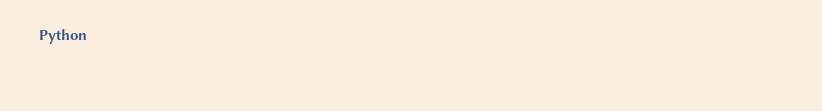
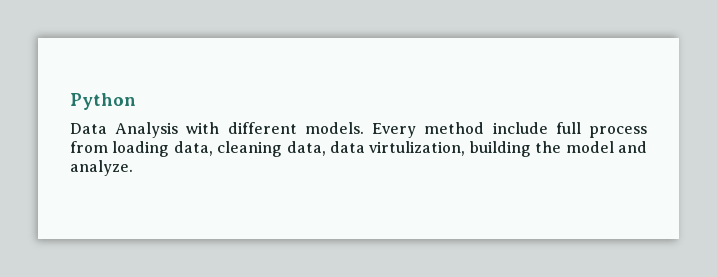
(87, 36) none -> [70,122,647,138] [70,141,648,157] [70,160,133,176] // Data Analysis with different models. Every method include full process from loading data, cleaning data, data virtulization, building the model and analyze.

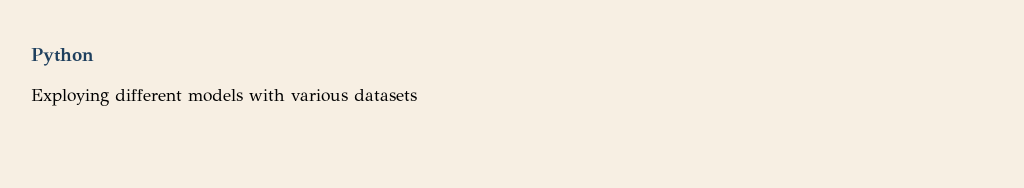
[70,122,647,138] [70,141,648,157] [70,160,133,176] Data Analysis with different models. Every method include full process from loading data, cleaning data, data virtulization, building the model and analyze. -> [31,89,417,106] Exploying different models with various datasets

